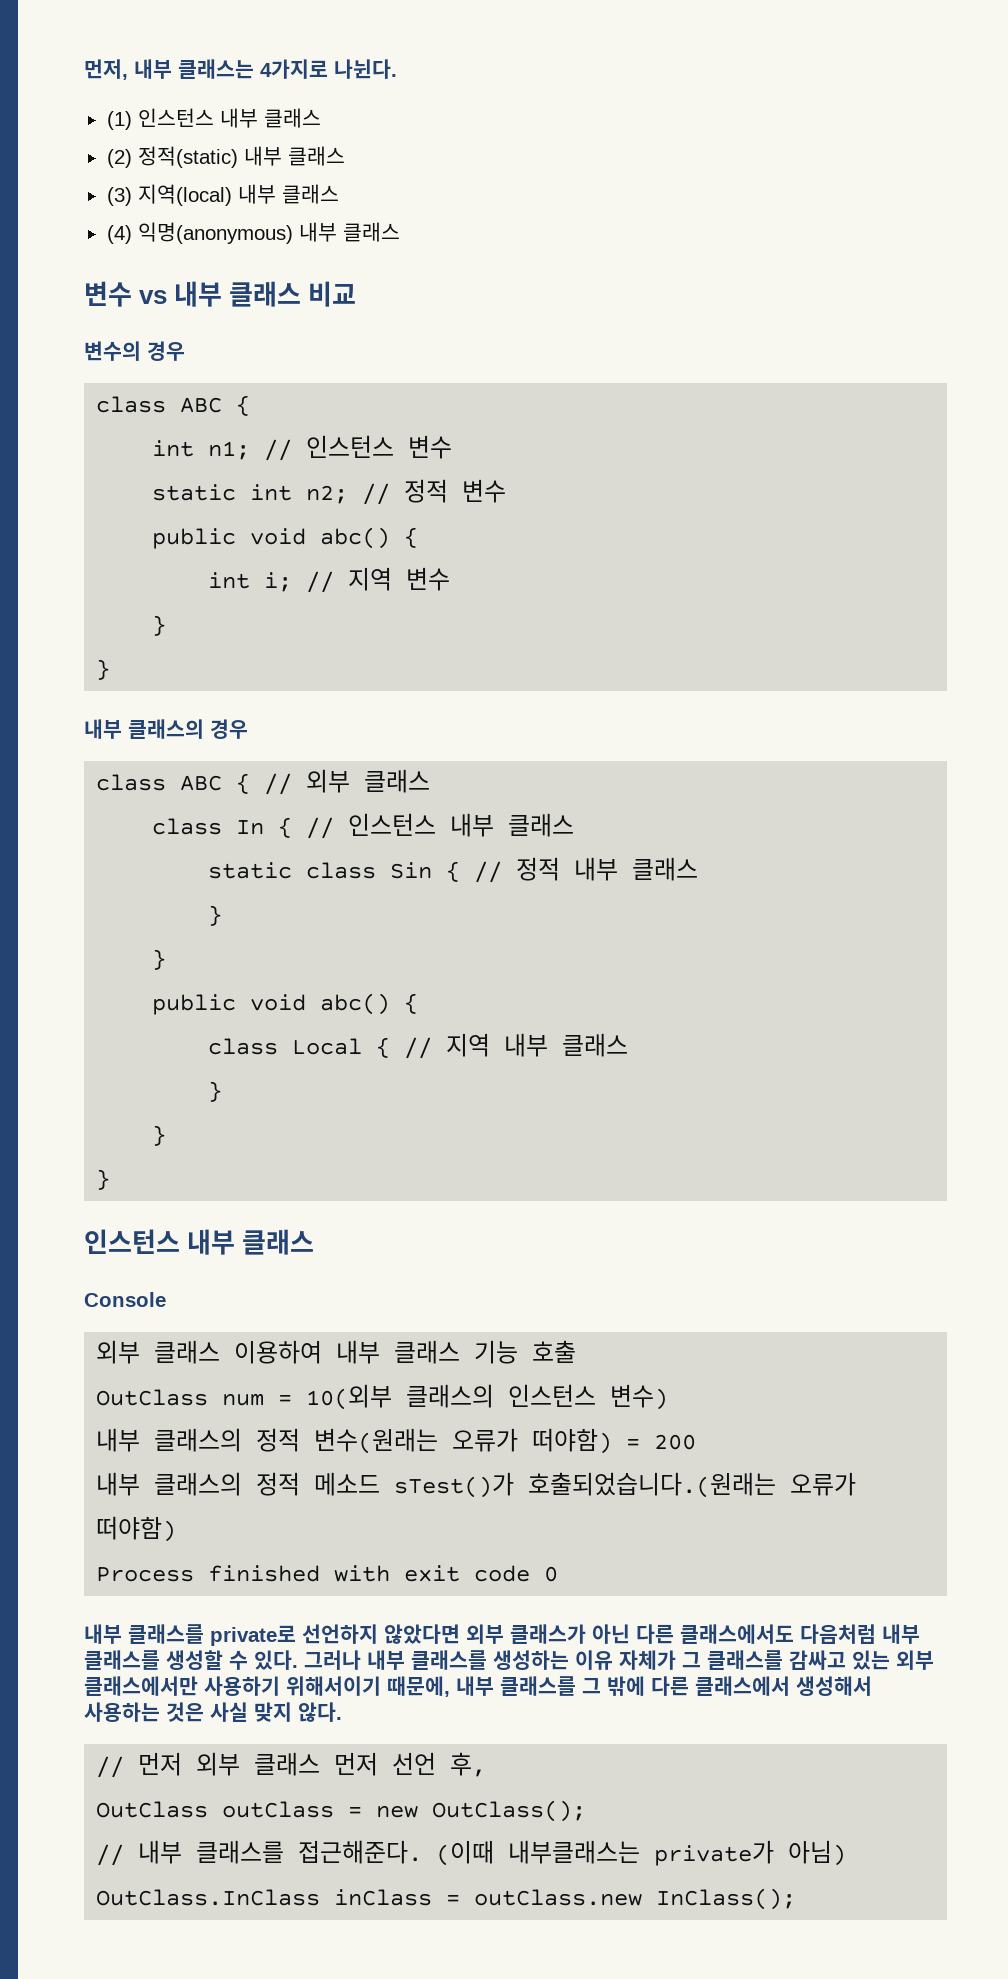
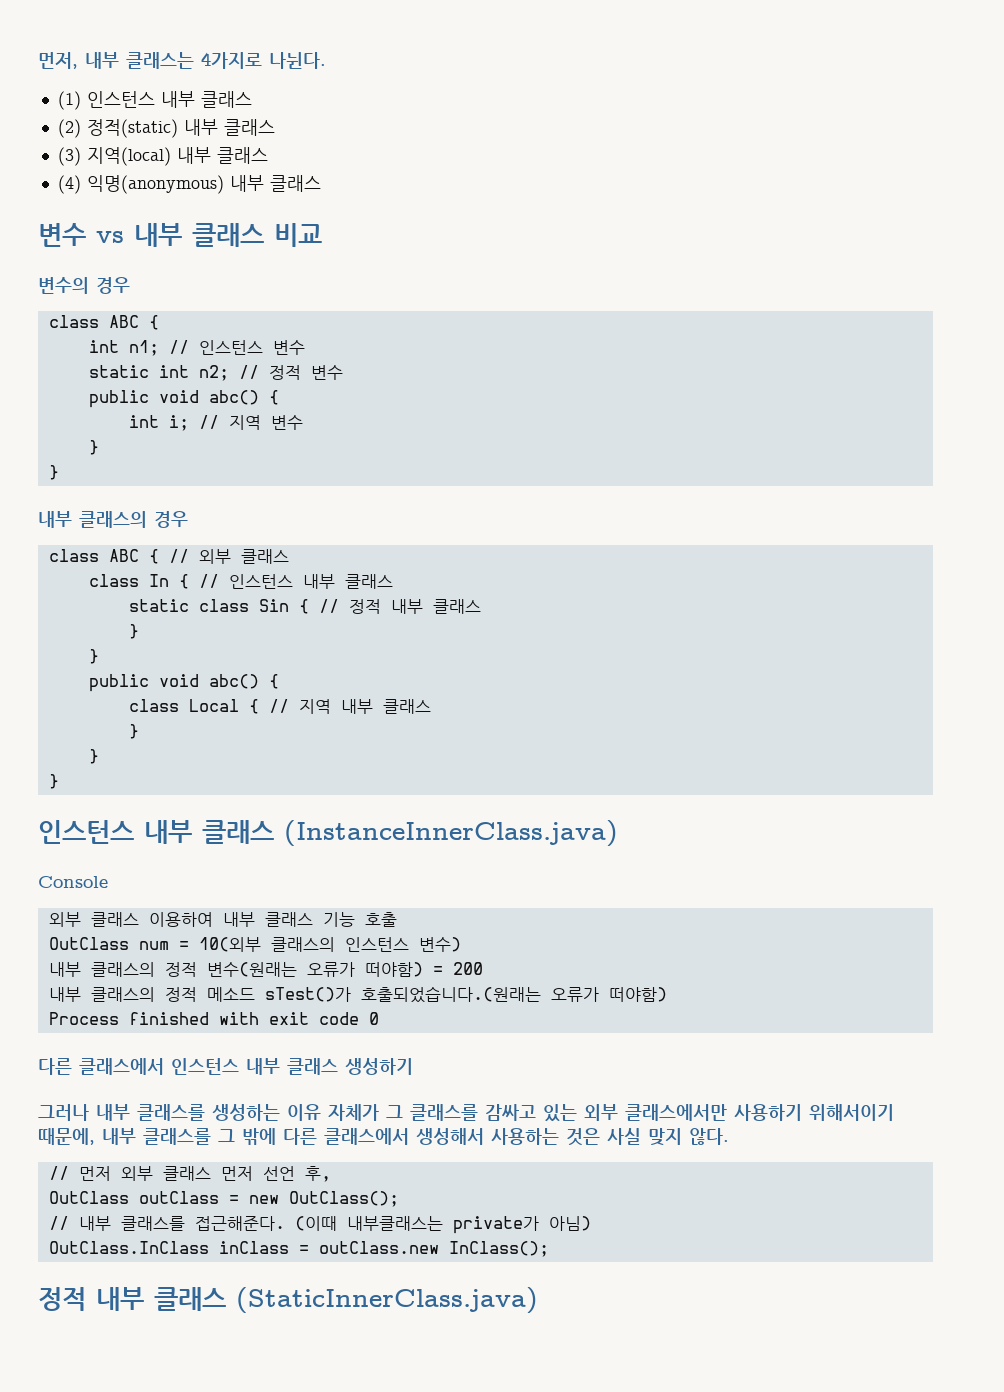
(315, 1242) none -> [284,820,618,847] (InstanceInnerClass.java)
[84,1624,920,1646] [84,1650,298,1670] 내부 클래스를 private로 선언하지 않았다면 외부 클래스가 아닌 다른 클래스에서도 다음처럼 내부 클래스를 생성할 수 있다. -> [38,1058,413,1075] 다른 클래스에서 인스턴스 내부 클래스 생성하기 //
(797, 1899) none -> [38,1287,538,1314] // 정적 내부 클래스 (StaticInnerClass.java)

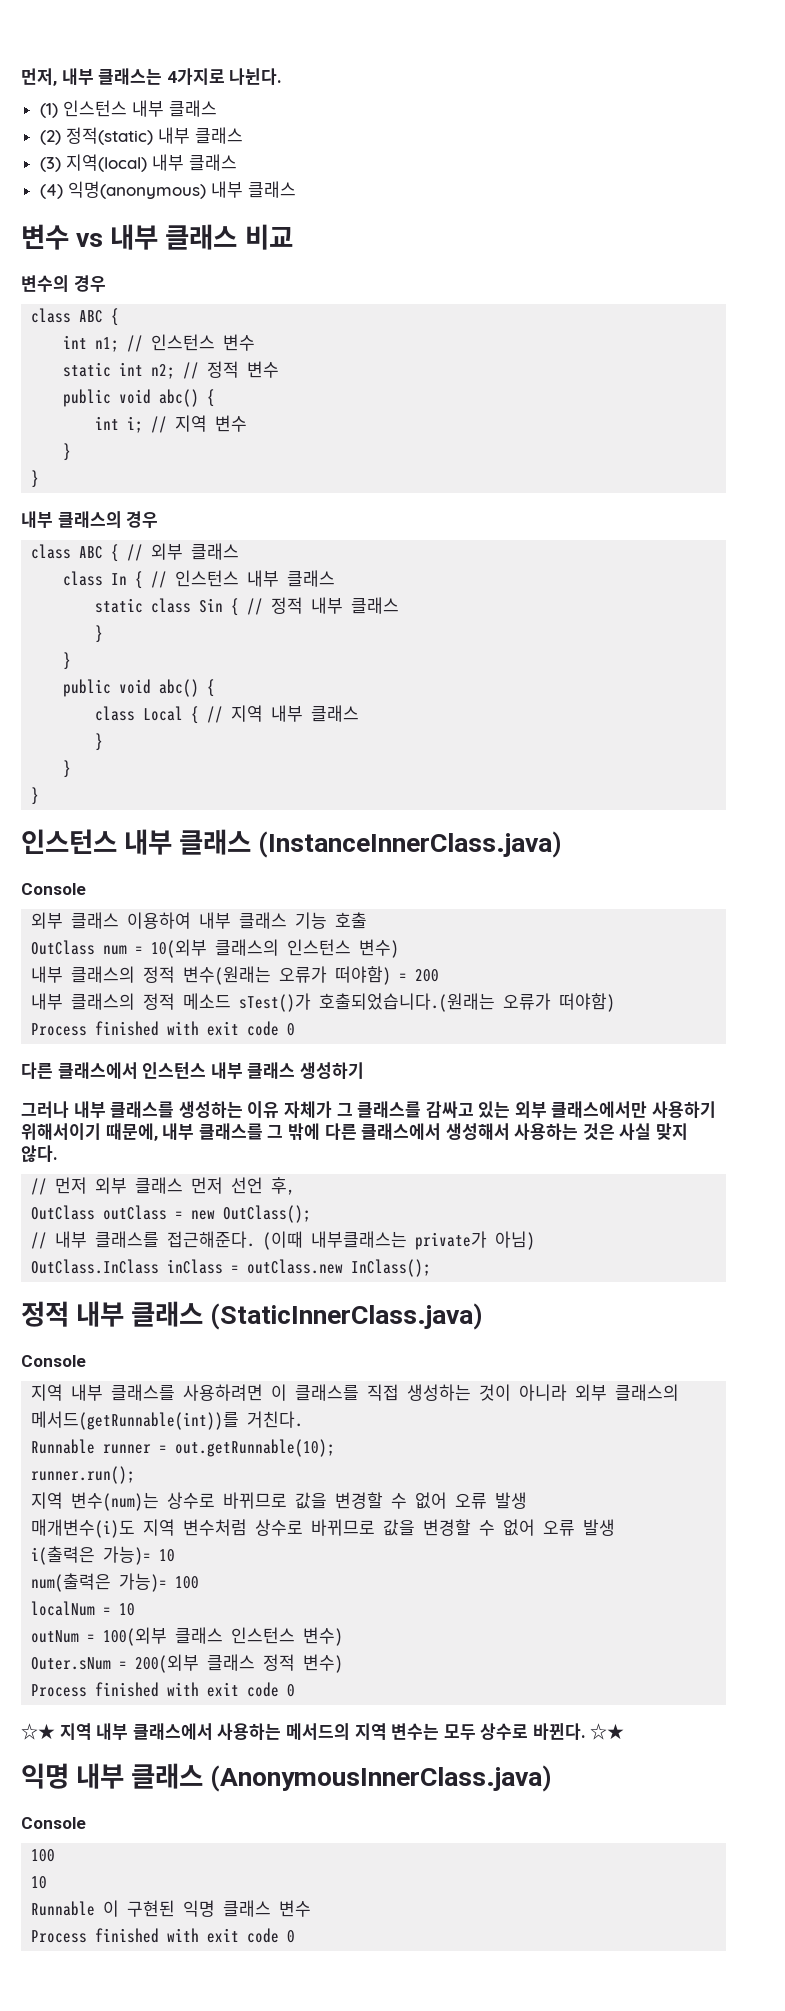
(538, 1300) none -> [21,1355,86,1367] [31,1384,680,1401] [31,1411,304,1430] [31,1439,336,1457] [31,1466,136,1484] [31,1492,528,1511] [31,1519,616,1538] [31,1546,176,1565] [31,1573,200,1592] [31,1601,136,1616] [31,1627,344,1646] [31,1654,344,1673] [31,1682,296,1697] [21,1723,625,1740] [21,1763,553,1792] [21,1817,86,1829] [31,1849,56,1862] [31,1876,48,1889] [31,1900,312,1917] [31,1928,296,1943] // Console // 지역 내부 클래스를 사용하려면 이 클래스를 직접 생성하는 것이 아니라 외부 클래스의 메서드(getRunnable(int))를 거친다. // Runnable runner = out.getRunnable(10); // runner.run(); // 지역 변수(num)는 상수로 바뀌므로 값을 변경할 수 없어 오류 발생 // 매개변수(i)도 지역 변수처럼 상수로 바뀌므로 값을 변경할 수 없어 오류 발생 // i(출력은 가능)= 10 // num(출력은 가능)= 100 // localNum = 10 // outNum = 100(외부 클래스 인스턴스 변수) // Outer.sNum = 200(외부 클래스 정적 변수) // Process finished with exit code 0 // ☆★ 지역 내부 클래스에서 사용하는 메서드의 지역 변수는 모두 상수로 바뀐다. ☆★ // 익명 내부 클래스 (AnonymousInnerClass.java) // Console // 100 // 10 // Runnable 이 구현된 익명 클래스 변수 // Process finished with exit code 0

